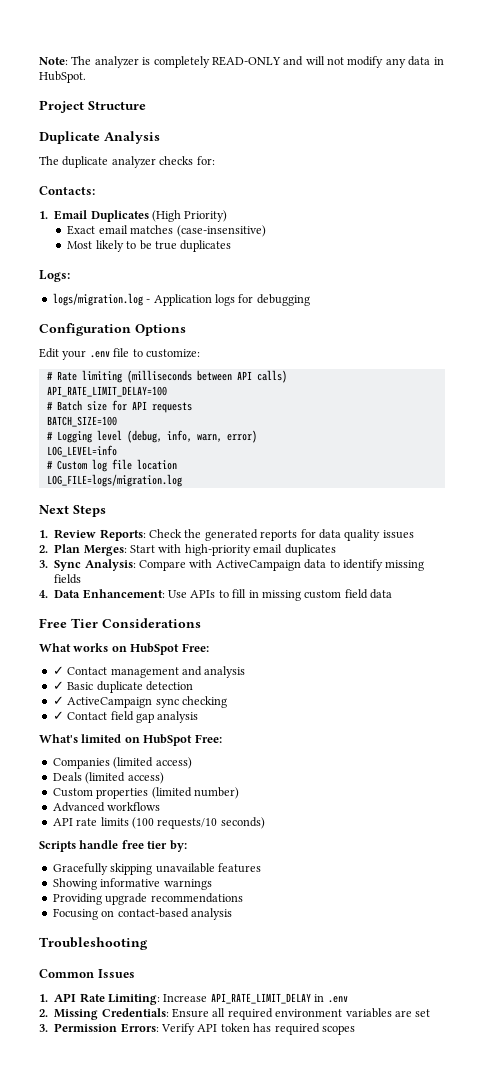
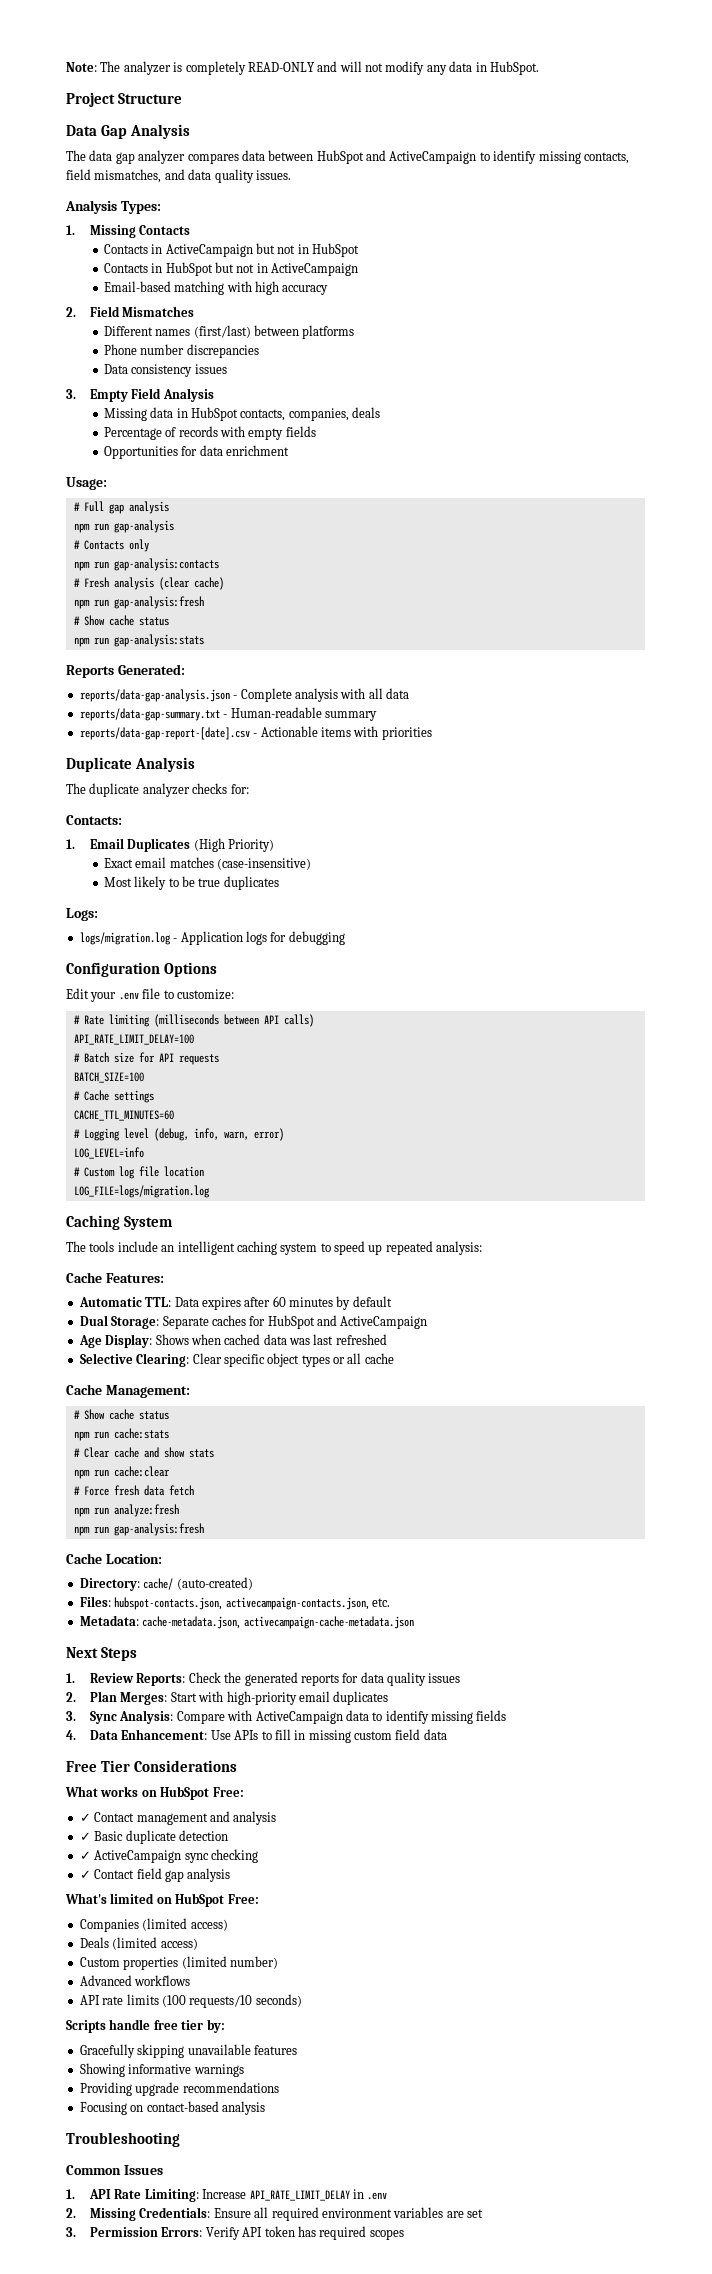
(146, 105) none -> [66,124,190,139] [66,150,629,164] [66,169,291,183] [65,200,161,214] [66,225,191,238] [103,243,360,257] [103,262,359,276] [103,281,329,295] [66,306,195,317] [103,325,355,339] [103,344,259,358] [103,364,227,377] [66,388,214,402] [103,407,381,421] [103,426,316,440] [103,445,289,459] [66,477,107,490] [73,501,169,514] [73,520,174,533] [73,539,149,552] [73,558,219,571] [73,577,224,590] [73,596,204,609] [73,615,169,626] [73,634,204,647] [66,664,185,678] [79,688,409,702] [79,707,377,721] [79,726,432,740] // Data Gap Analysis // The data gap analyzer compares data between HubSpot and ActiveCampaign to identify missing contacts, field mismatches, and data quality issues. // Analysis Types: // 1. Missing Contacts // Contacts in ActiveCampaign but not in HubSpot // Contacts in HubSpot but not in ActiveCampaign // Email-based matching with high accuracy // 2. Field Mismatches // Different names (first/last) between platforms // Phone number discrepancies // Data consistency issues // 3. Empty Field Analysis // Missing data in HubSpot contacts, companies, deals // Percentage of records with empty fields // Opportunities for data enrichment // Usage: // # Full gap analysis // npm run gap-analysis // # Contacts only // npm run gap-analysis:contacts // # Fresh analysis (clear cache) // npm run gap-analysis:fresh // # Show cache status // npm run gap-analysis:stats // Reports Generated: // reports/data-gap-analysis.json - Complete analysis with all data // reports/data-gap-summary.txt - Human-readable summary // reports/data-gap-report-[date].csv - Actionable items with priorities
(117, 421) none -> [73,1090,154,1103] [73,1110,174,1121] // # Cache settings // CACHE_TTL_MINUTES=60
(182, 480) none -> [66,1215,173,1230] [66,1241,483,1255] [66,1272,164,1283] [78,1296,392,1310] [79,1315,428,1329] [78,1334,387,1348] [79,1353,394,1367] [66,1384,190,1398] [73,1409,169,1420] [73,1428,169,1441] [73,1447,214,1458] [73,1466,170,1479] [73,1485,194,1496] [73,1504,179,1517] [73,1523,204,1536] [66,1553,162,1564] [79,1577,253,1591] [79,1596,390,1610] [79,1615,414,1629] // Caching System // The tools include an intelligent caching system to speed up repeated analysis: // Cache Features: // Automatic TTL: Data expires after 60 minutes by default // Dual Storage: Separate caches for HubSpot and ActiveCampaign // Age Display: Shows when cached data was last refreshed // Selective Clearing: Clear specific object types or all cache // Cache Management: // # Show cache status // npm run cache:stats // # Clear cache and show stats // npm run cache:clear // # Force fresh data fetch // npm run analyze:fresh // npm run gap-analysis:fresh // Cache Location: // Directory: cache/ (auto-created) // Files: hubspot-contacts.json, activecampaign-contacts.json, etc. // Metadata: cache-metadata.json, activecampaign-cache-metadata.json

